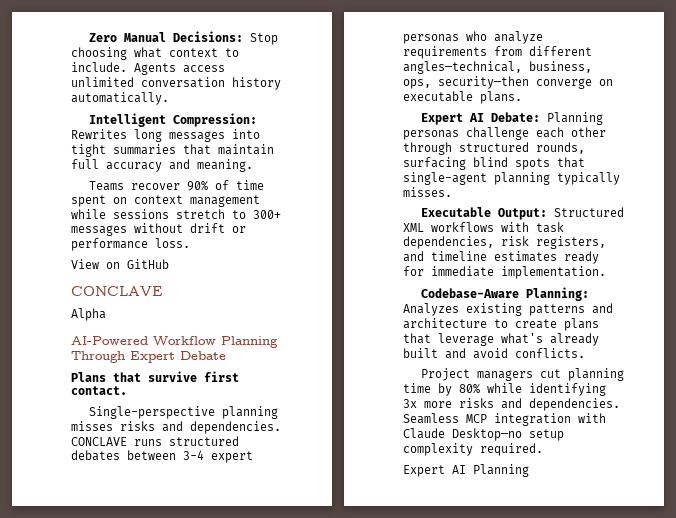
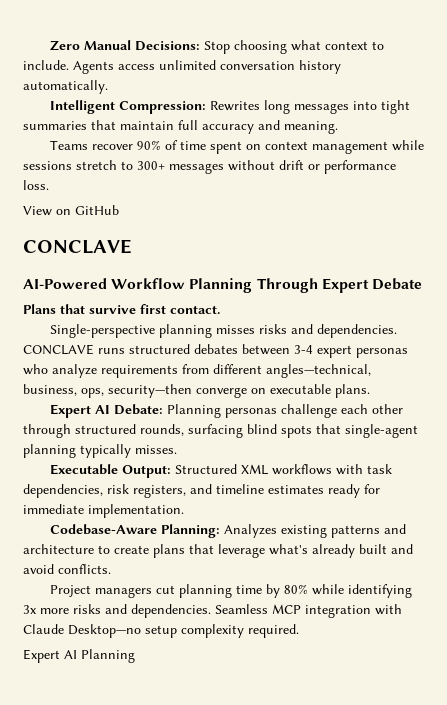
[71,308,106,321] // Alpha -> (132, 246) none

